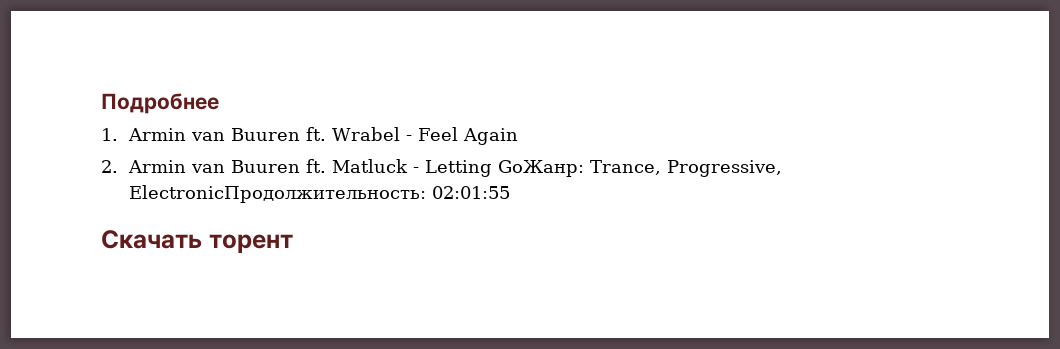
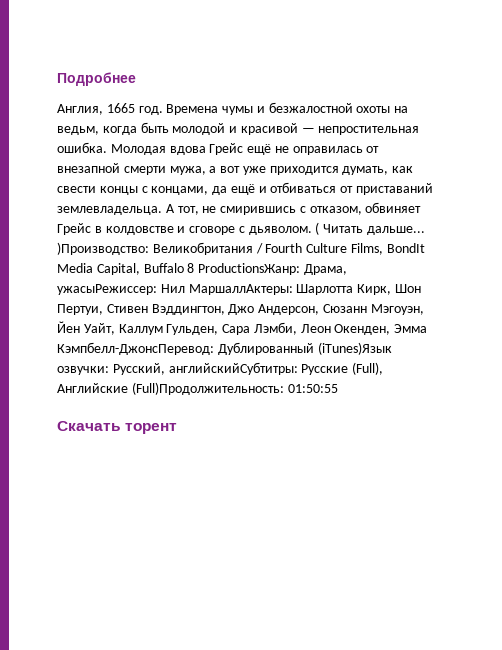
[101,127,519,145] [101,159,783,177] [129,185,511,203] 1. Armin van Buuren ft. Wrabel - Feel Again // 2. Armin van Buuren ft. Matluck - Letting GoЖанр: Trance, Progressive, ElectronicПродолжительность: 02:01:55 -> [57,102,409,115] [57,122,420,135] [57,142,380,155] [57,163,414,175] [57,182,434,195] [57,202,422,215] [57,222,426,235] [57,242,425,255] [57,263,347,275] [57,284,421,295] [57,304,424,315] [57,321,428,335] [57,342,392,355] [57,362,384,375] [57,382,338,395] Англия, 1665 год. Времена чумы и безжалостной охоты на ведьм, когда быть молодой и красивой — непростительная ошибка. Молодая вдова Грейс ещё не оправилась от внезапной смерти мужа, а вот уже приходится думать, как свести концы с концами, да ещё и отбиваться от приставаний землевладельца. А тот, не смирившись с отказом, обвиняет Грейс в колдовстве и сговоре с дьяволом. ( Читать дальше... )Производство: Великобритания / Fourth Culture Films, BondIt Media Capital, Buffalo 8 ProductionsЖанр: Драма, ужасыРежиссер: Нил МаршаллАктеры: Шарлотта Кирк, Шон Пертуи, Стивен Вэддингтон, Джо Андерсон, Сюзанн Мэгоуэн, Йен Уайт, Каллум Гульден, Сара Лэмби, Леон Окенден, Эмма Кэмпбелл-ДжонсПеревод: Дублированный (iTunes)Язык озвучки: Русский, английскийСубтитры: Русские (Full), Английские (Full)Продолжительность: 01:50:55

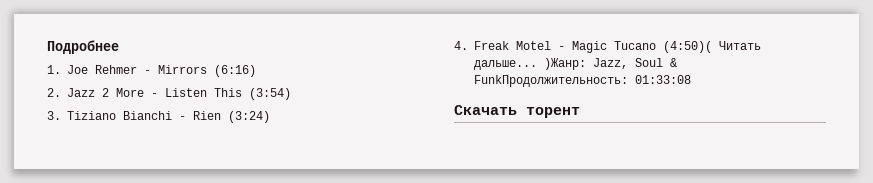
[57,102,409,115] [57,122,420,135] [57,142,380,155] [57,163,414,175] [57,182,434,195] [57,202,422,215] [57,222,426,235] [57,242,425,255] [57,263,347,275] [57,284,421,295] [57,304,424,315] [57,321,428,335] [57,342,392,355] [57,362,384,375] [57,382,338,395] Англия, 1665 год. Времена чумы и безжалостной охоты на ведьм, когда быть молодой и красивой — непростительная ошибка. Молодая вдова Грейс ещё не оправилась от внезапной смерти мужа, а вот уже приходится думать, как свести концы с концами, да ещё и отбиваться от приставаний землевладельца. А тот, не смирившись с отказом, обвиняет Грейс в колдовстве и сговоре с дьяволом. ( Читать дальше... )Производство: Великобритания / Fourth Culture Films, BondIt Media Capital, Buffalo 8 ProductionsЖанр: Драма, ужасыРежиссер: Нил МаршаллАктеры: Шарлотта Кирк, Шон Пертуи, Стивен Вэддингтон, Джо Андерсон, Сюзанн Мэгоуэн, Йен Уайт, Каллум Гульден, Сара Лэмби, Леон Окенден, Эмма Кэмпбелл-ДжонсПеревод: Дублированный (iTunes)Язык озвучки: Русский, английскийСубтитры: Русские (Full), Английские (Full)Продолжительность: 01:50:55 -> [47,65,256,77] [47,88,291,100] [47,111,270,123] [454,41,761,53] [474,58,677,70] [474,75,691,87] 1. Joe Rehmer - Mirrors (6:16) // 2. Jazz 2 More - Listen This (3:54) // 3. Tiziano Bianchi - Rien (3:24) // 4. Freak Motel - Magic Tucano (4:50)( Читать дальше... )Жанр: Jazz, Soul & FunkПродолжительность: 01:33:08

